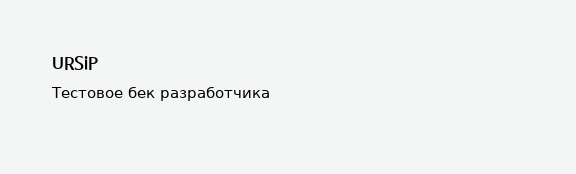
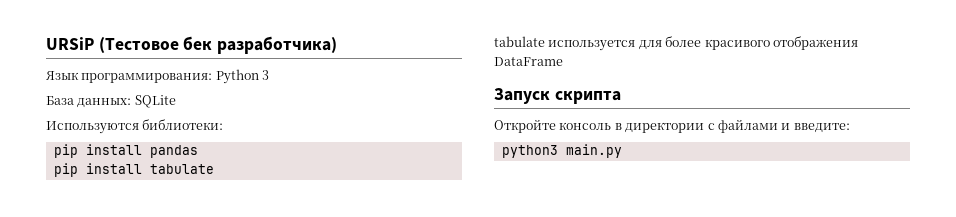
[51,86,270,101] // Тестовое бек разработчика -> [98,36,338,54] [46,69,270,84] [46,95,176,108] [46,119,224,134] [53,144,198,158] [53,163,214,177] [494,36,858,51] [494,57,563,66] [494,88,621,104] [494,119,850,133] [501,144,622,158] (Тестовое бек разработчика) // Язык программирования: Python 3 // База данных: SQLite // Используются библиотеки: // pip install pandas // pip install tabulate // tabulate используется для более красивого отображения DataFrame // Запуск скрипта // Откройте консоль в директории с файлами и введите: // python3 main.py

